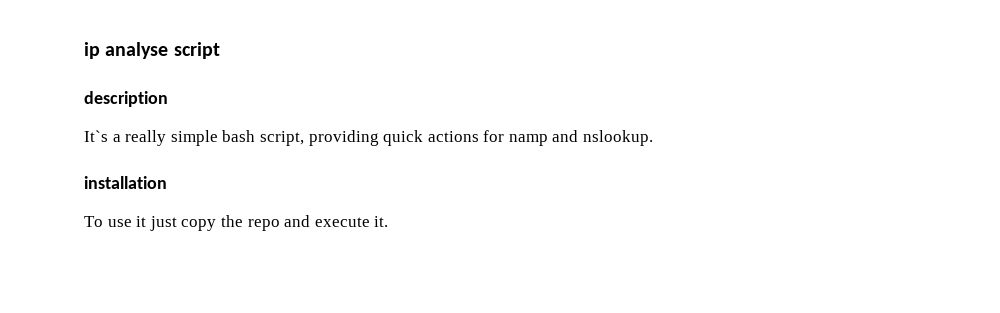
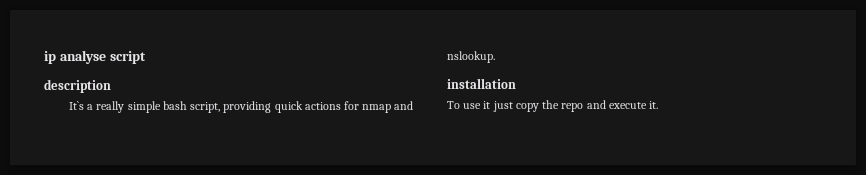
[508,134,548,146] namp -> [362,104,392,113] nmap

